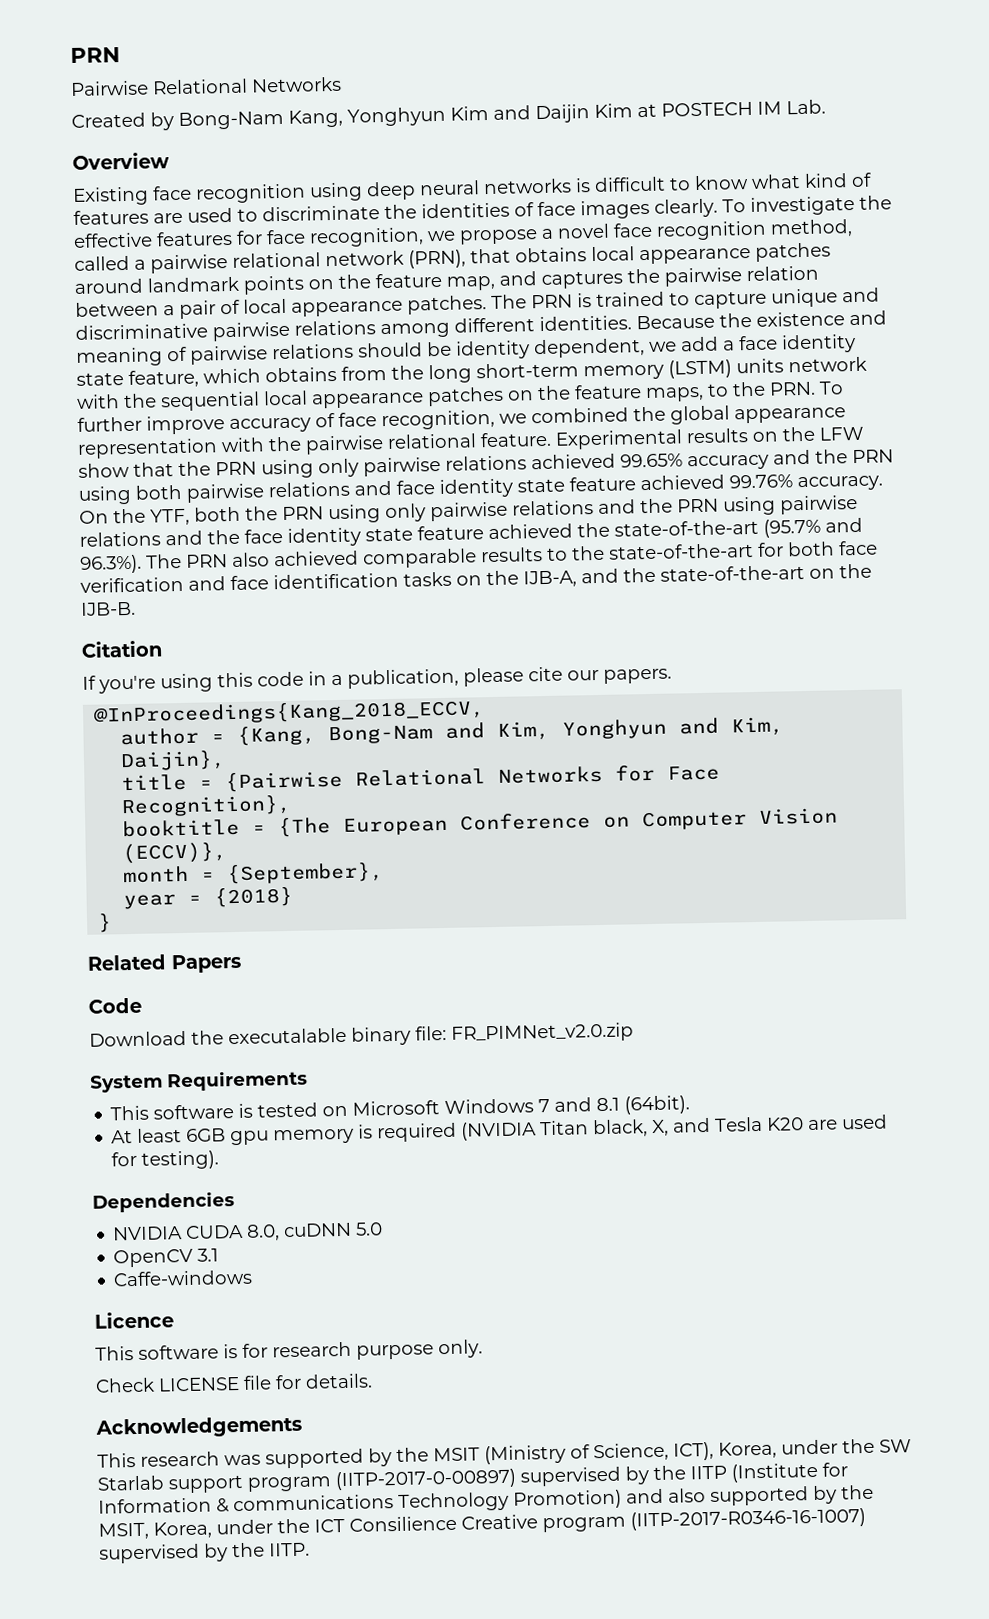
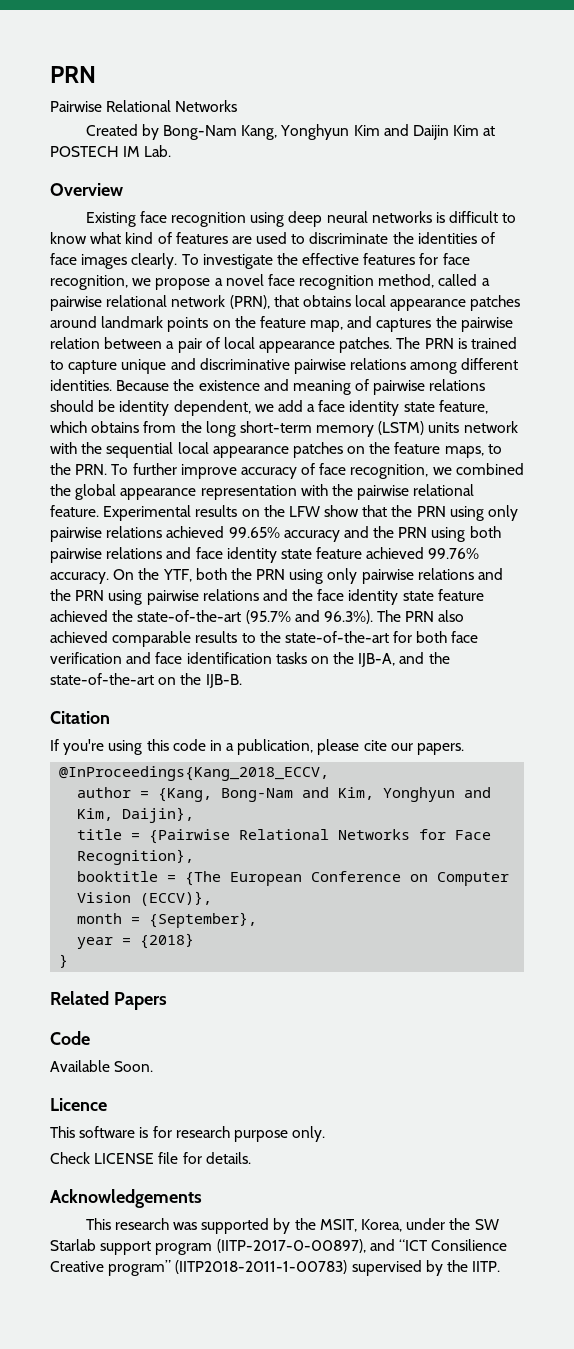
[89,1022,634,1047] [90,1069,308,1093] [110,1095,691,1121] [111,1114,889,1146] [111,1150,220,1170] [92,1191,235,1213] [112,1222,384,1241] [113,1248,220,1268] [113,1269,254,1287] Download the executalable binary file: FR_PIMNet_v2.0.zip // System Requirements // This software is tested on Microsoft Windows 7 and 8.1 (64bit). // At least 6GB gpu memory is required (NVIDIA Titan black, X, and Tesla K20 are used for testing). // Dependencies // NVIDIA CUDA 8.0, cuDNN 5.0 // OpenCV 3.1 // Caffe-windows -> [50,1060,154,1072] Available Soon.
[433,1441,714,1465] MSIT (Ministry of Science, ICT), -> [319,1219,357,1232] MSIT,
[335,1462,848,1491] [98,1484,874,1514] [98,1508,866,1540] (IITP-2017-0-00897) supervised by the IITP (Institute for Information & communications Technology Promotion) and also supported by the MSIT, Korea, under the ICT Consilience Creative program (IITP-2017-R0346-16-1007) -> [216,1239,508,1253] [50,1260,348,1276] (IITP-2017-0-00897), and “ICT Consilience Creative program” (IITP2018-2011-1-00783)

